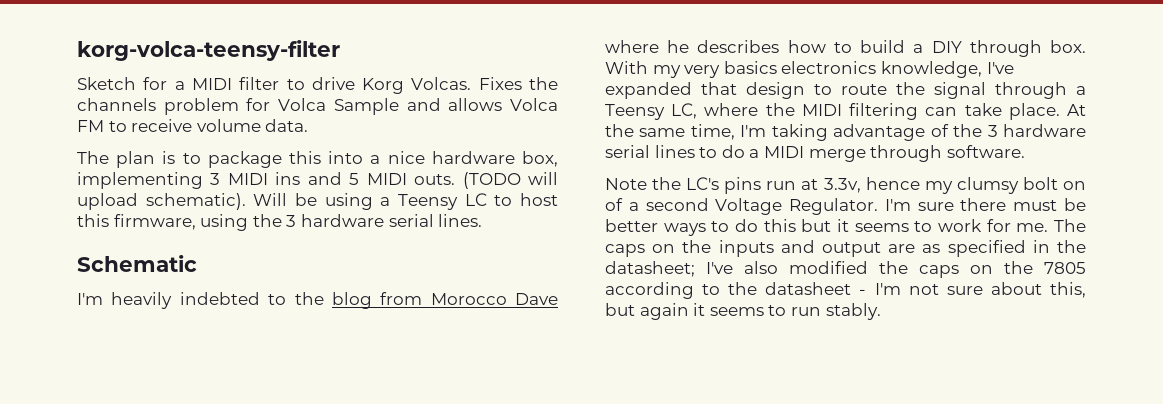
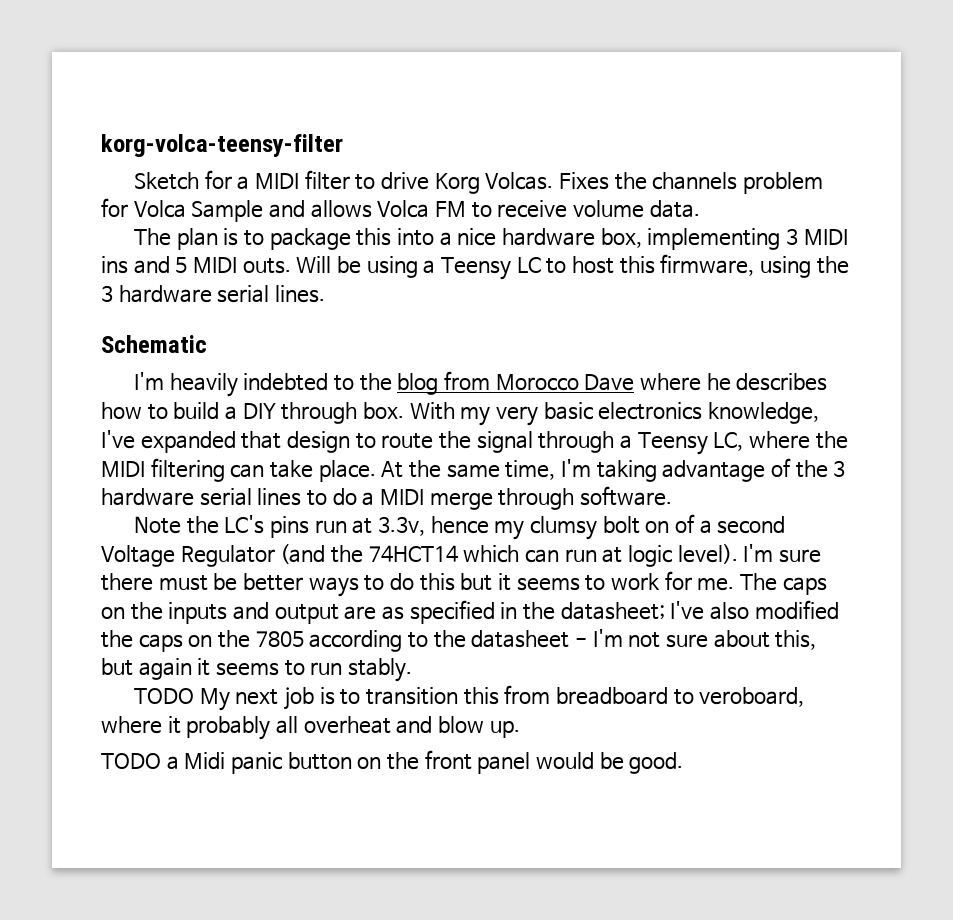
[462,172,559,189] [77,193,246,210] (TODO will upload schematic). -> (291, 266) none
[723,61,777,74] basics -> [543,402,593,420] basic
[789,198,879,215] Regulator. -> [180,544,738,567] Regulator (and the 74HCT14 which can run at logic level).
(881, 311) none -> [133,685,805,711] [101,716,520,740] [101,750,684,774] // TODO My next job is to transition this from breadboard to veroboard, where it probably all overheat and blow up. // TODO a Midi panic button on the front panel would be good.

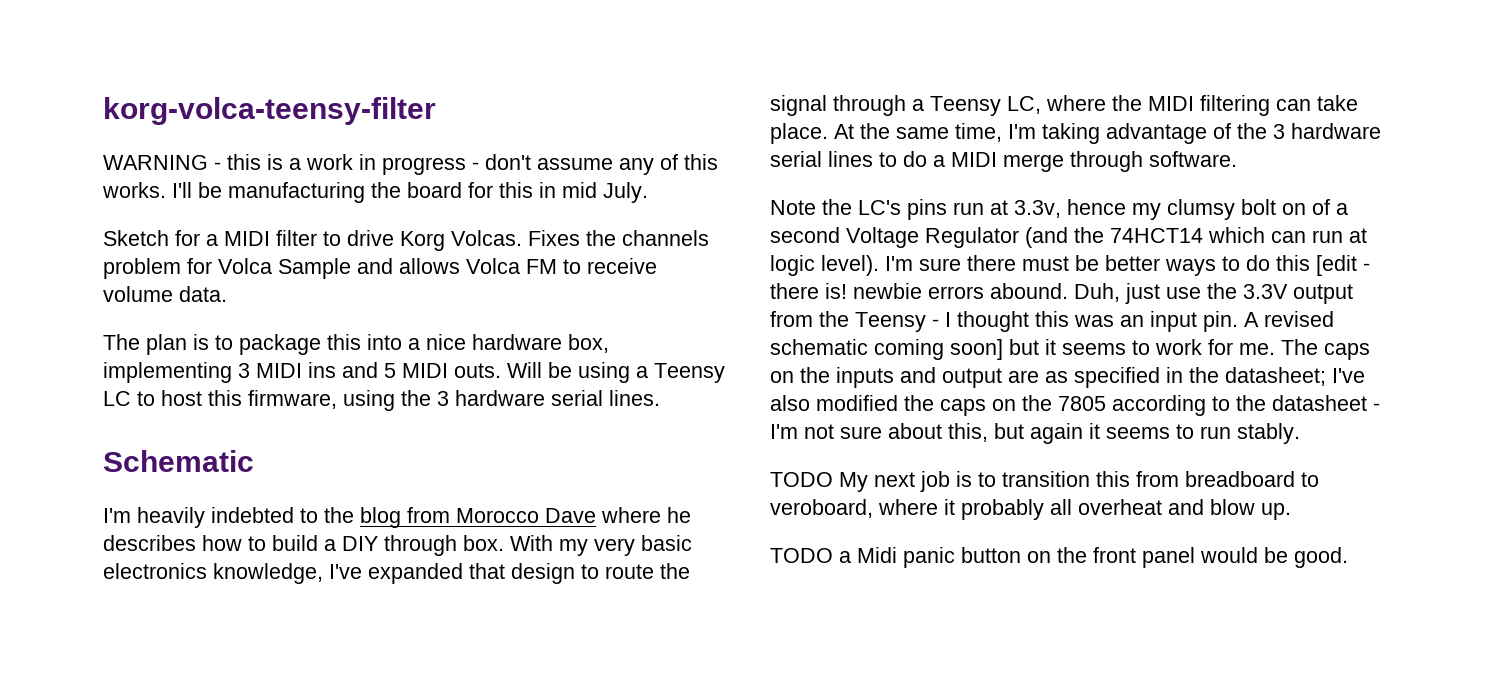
(343, 145) none -> [103,154,718,175] [102,182,648,203] // WARNING - this is a work in progress - don't assume any of this works. I'll be manufacturing the board for this in mid July.
(455, 582) none -> [1316,255,1370,276] [770,283,1353,304] [770,311,1334,332] [770,339,1003,360] [edit - there is! newbie errors abound. Duh, just use the 3.3V output from the Teensy - I thought this was an input pin. A revised schematic coming soon]

